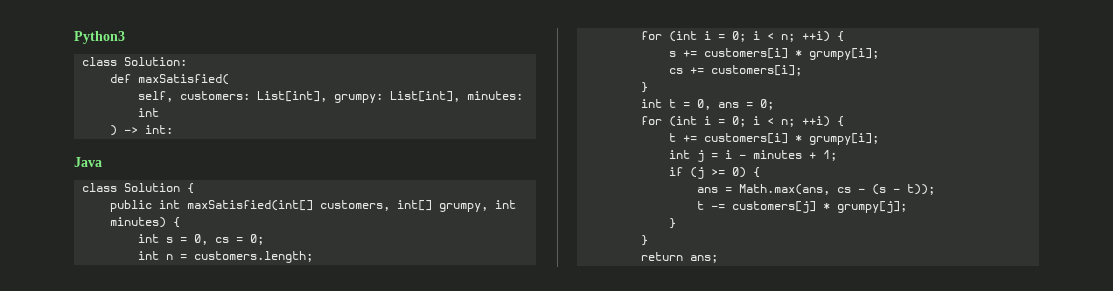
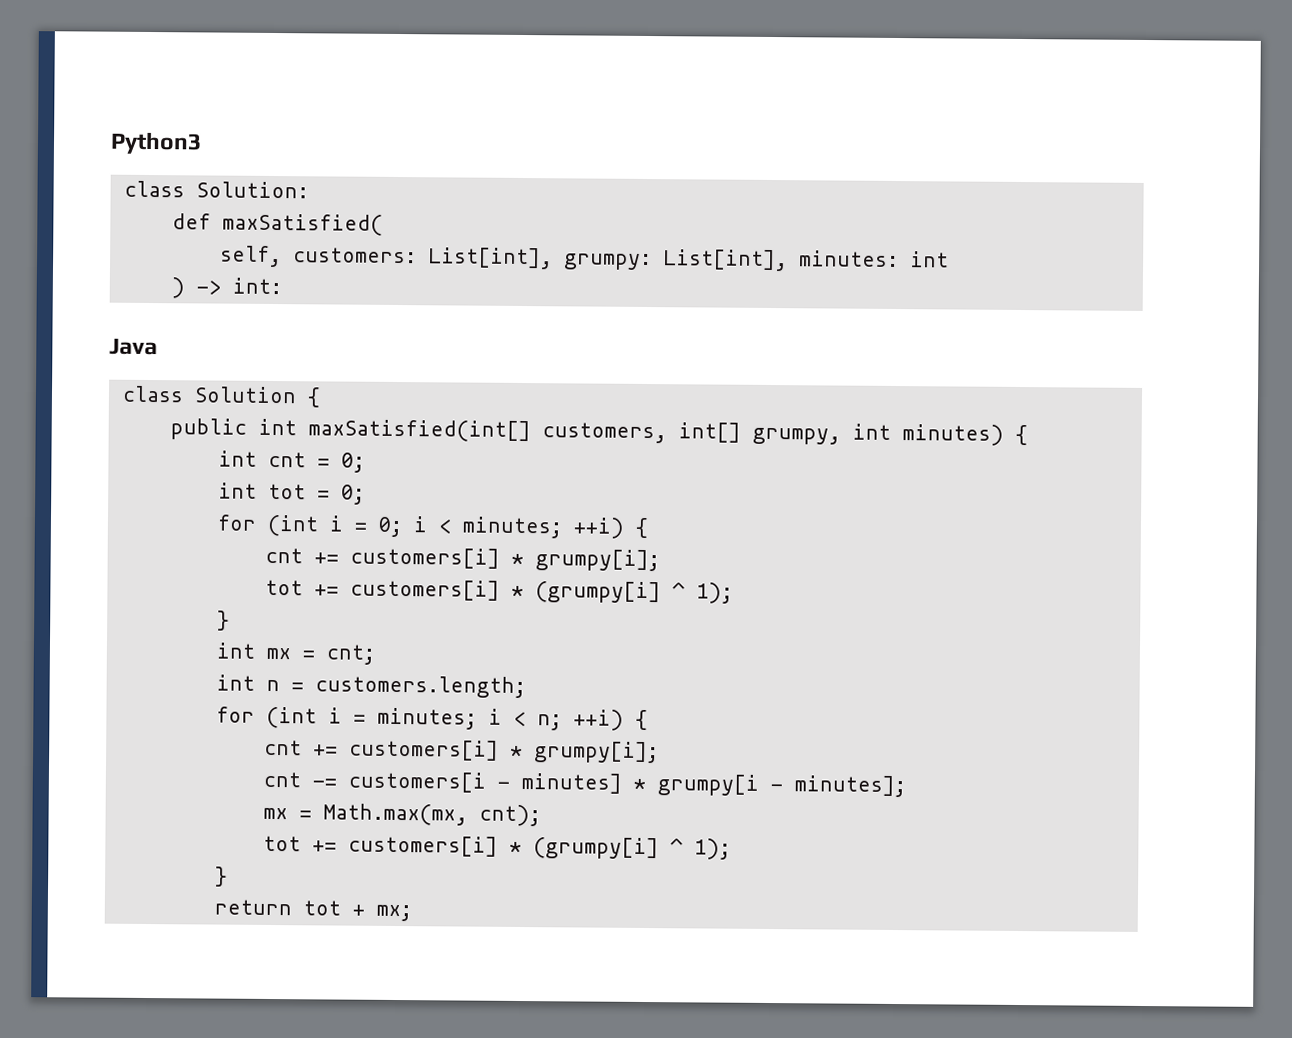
[166,234,265,245] s = 0, cs = 0; -> [267,451,365,473] [217,482,365,505] [216,514,649,539] [264,547,660,572] [264,579,733,604] [216,610,230,631] [215,642,375,665] cnt = 0; // int tot = 0; // for (int i = 0; i < minutes; ++i) { // cnt += customers[i] * grumpy[i]; // tot += customers[i] * (grumpy[i] ^ 1); // } // int mx = cnt;
[732,31,845,42] [669,48,880,60] [669,65,803,76] [641,82,649,93] [641,99,775,110] [641,116,845,127] [669,133,880,145] [669,150,838,162] [669,167,761,179] [697,184,936,195] [697,201,908,213] [669,218,677,229] 0; i < n; ++i) { // s += customers[i] * grumpy[i]; // cs += customers[i]; // } // int t = 0, ans = 0; // for (int i = 0; i < n; ++i) { // t += customers[i] * grumpy[i]; // int j = i - minutes + 1; // if (j >= 0) { // ans = Math.max(ans, cs - (s - t)); // t -= customers[j] * grumpy[j]; // } -> [376,707,648,731] [263,739,659,764] [262,771,906,798] [262,803,541,827] [262,835,731,860] minutes; i < n; ++i) { // cnt += customers[i] * grumpy[i]; // cnt -= customers[i - minutes] * grumpy[i - minutes]; // mx = Math.max(mx, cnt); // tot += customers[i] * (grumpy[i] ^ 1);
[690,254,719,263] ans; -> [302,900,412,922] tot + mx;

